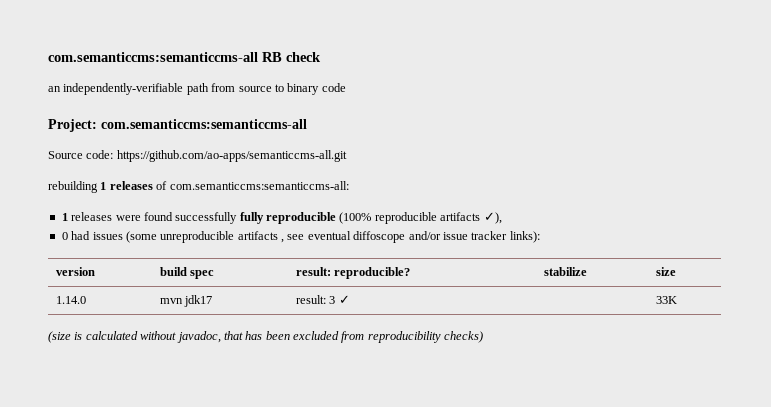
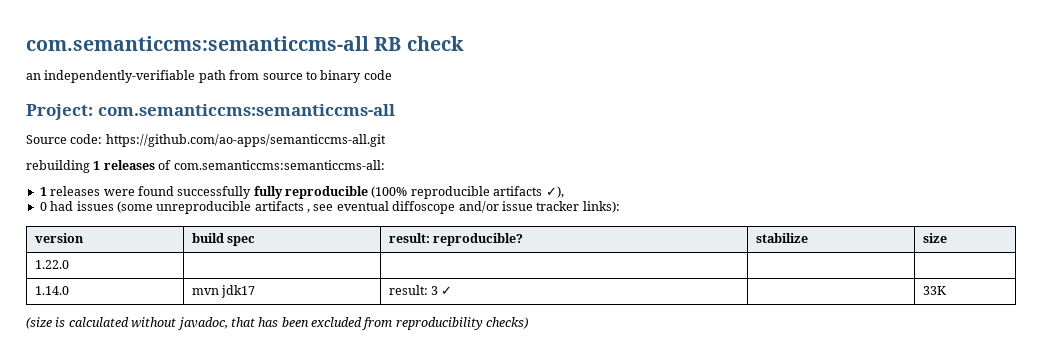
(676, 271) none -> [34,260,69,269] // 1.22.0 | | | |

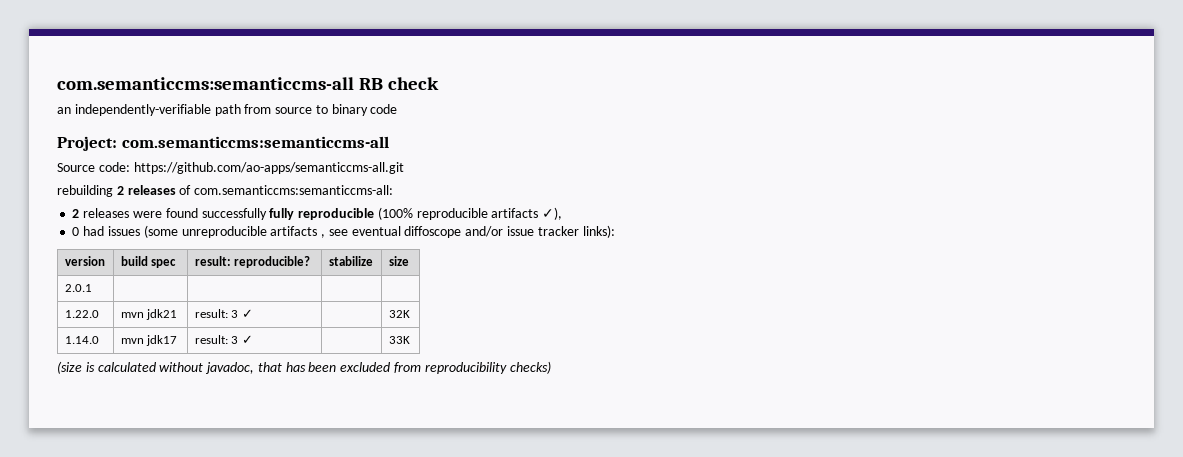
[93,161,101,170] 1 -> [116,186,124,195] 2
[39,187,47,196] 1 -> [72,209,80,218] 2
[34,260,69,269] 1.22.0 | | | | -> [64,284,92,292] [64,310,99,318] [120,309,178,320] [194,309,253,318] [388,310,410,318] 2.0.1 | | | | // 1.22.0 | mvn jdk21 | result: 3 ✓ | | 32K

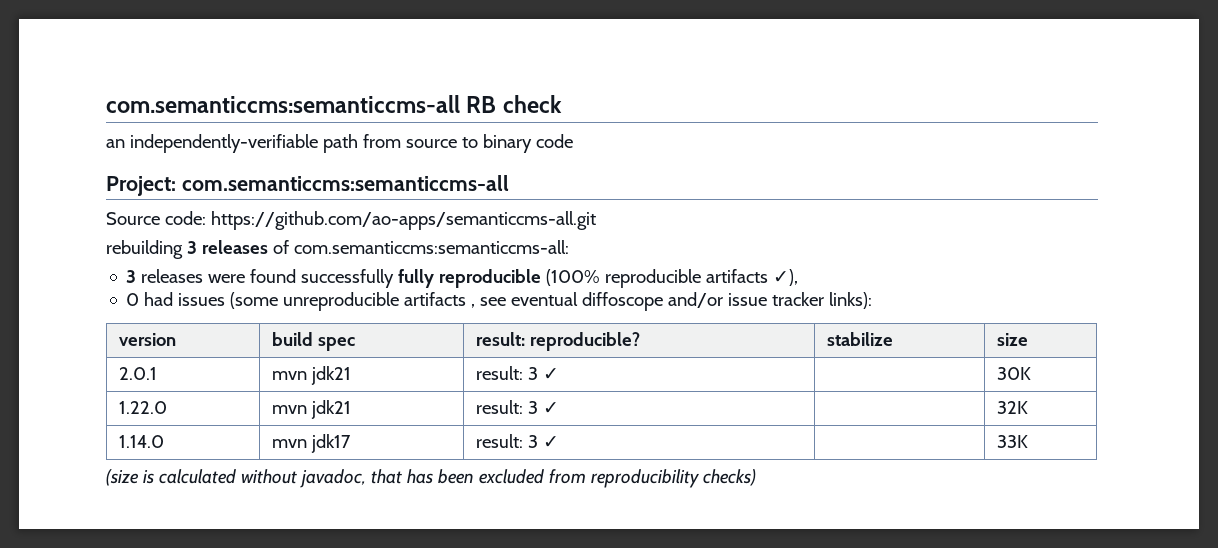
[116,186,124,195] 2 -> [186,241,197,254] 3
[72,209,80,218] 2 -> [126,270,137,283] 3
(92, 288) | | | -> [272,366,352,385] [476,366,560,380] [997,367,1032,380] mvn jdk21 | result: 3 ✓ | | 30K

